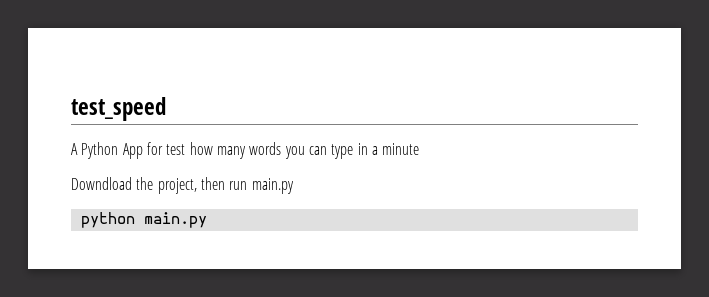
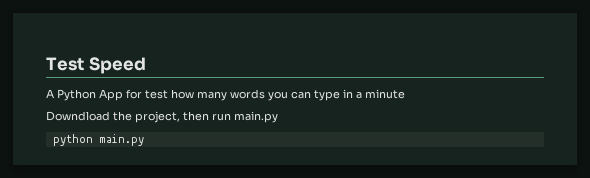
[71,97,166,121] test_speed -> [46,57,146,74] Test Speed

